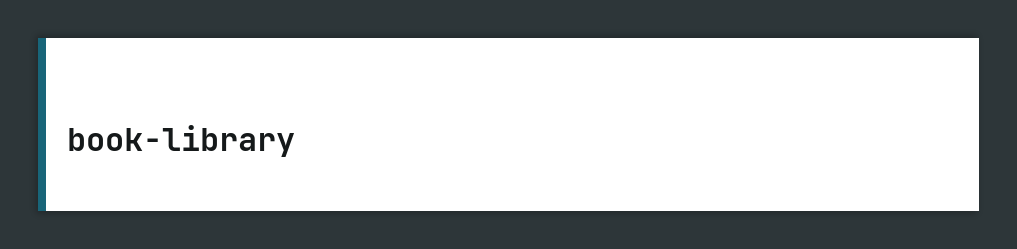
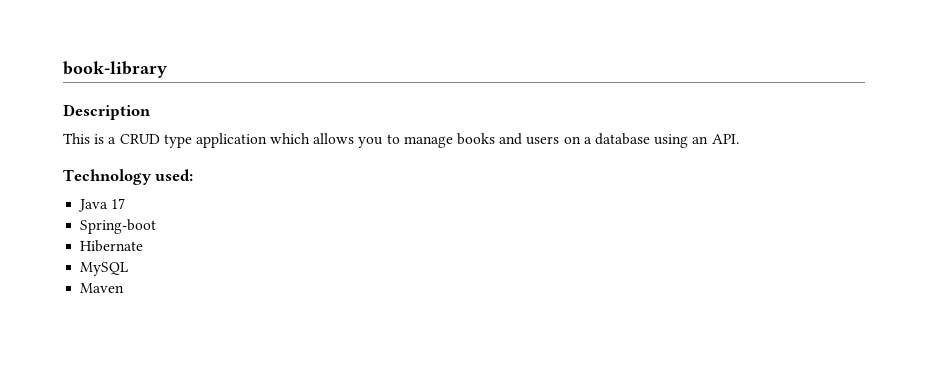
(295, 141) none -> [63,104,151,120] [63,133,739,148] [63,169,194,185] [78,198,126,212] [80,219,157,234] [80,240,144,252] [80,262,129,276] [80,283,125,293] // Description // This is a CRUD type application which allows you to manage books and users on a database using an API. // Technology used: // Java 17 // Spring-boot // Hibernate // MySQL // Maven

